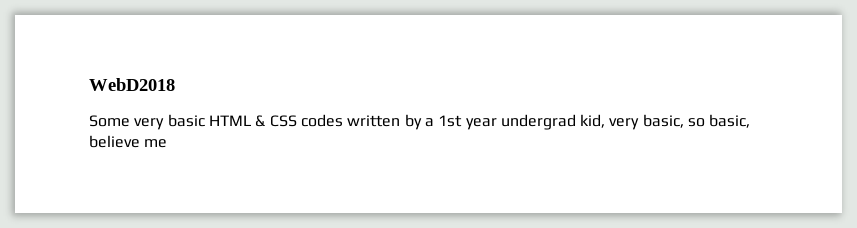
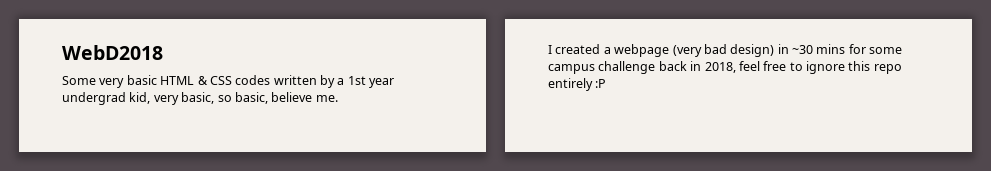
[144,139,168,148] me -> [315,95,338,102] [548,44,903,57] [548,61,902,74] [548,78,607,91] me. // I created a webpage (very bad design) in ~30 mins for some campus challenge back in 2018, feel free to ignore this repo entirely :P

